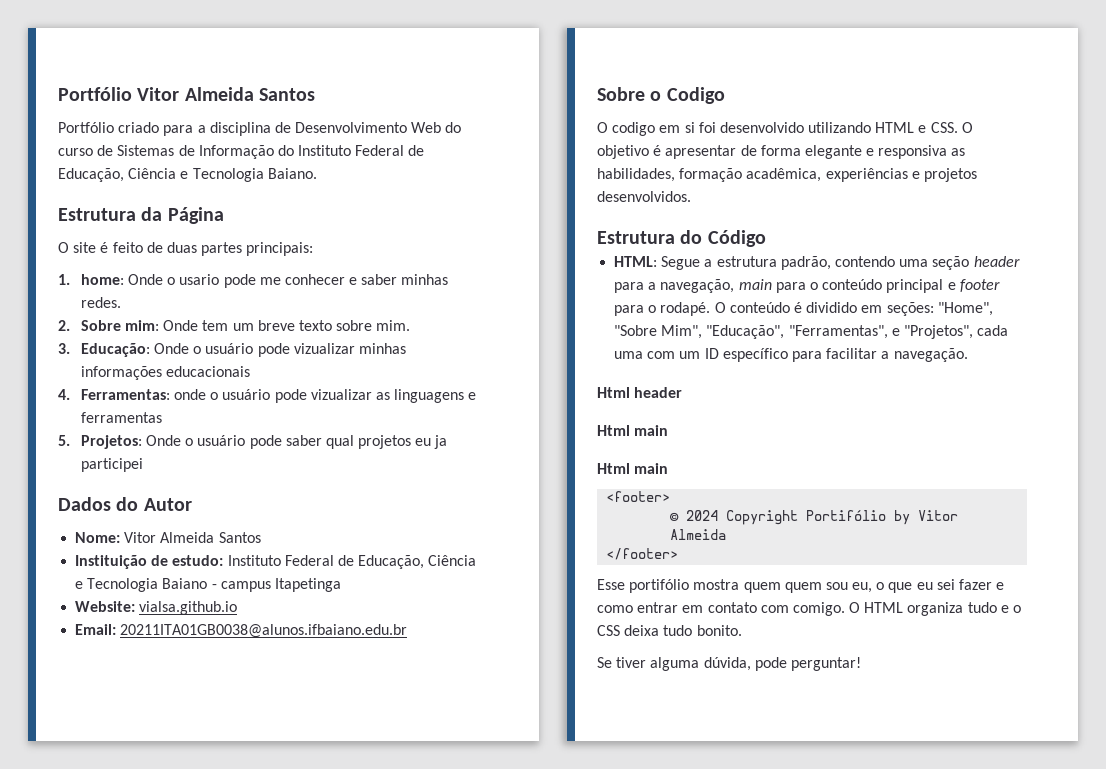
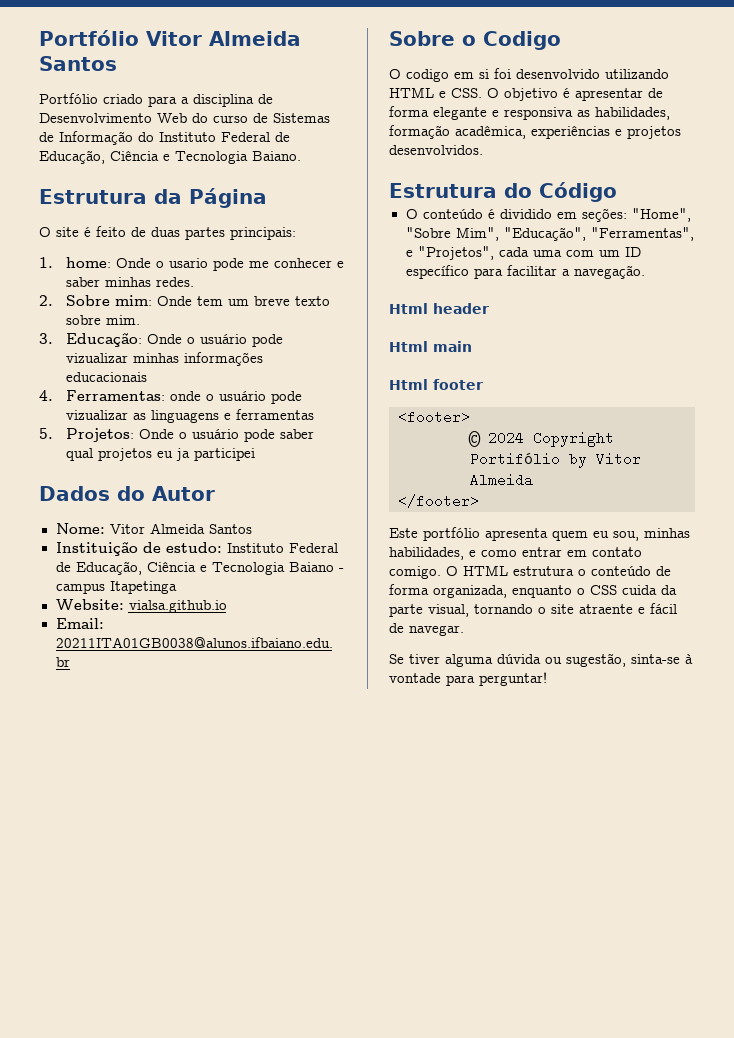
[614,256,1020,270] [614,279,1000,293] [614,302,711,316] HTML: Segue a estrutura padrão, contendo uma seção header para a navegação, main para o conteúdo principal e footer para o rodapé. -> (617, 192) none
[634,463,669,474] main -> [433,379,483,390] footer
[597,579,993,593] Esse portifólio mostra quem quem sou eu, o que eu sei fazer -> [389,527,690,541] [389,547,464,560] Este portfólio apresenta quem eu sou, minhas habilidades,
[760,605,789,613] com -> (642, 552) none
[907,602,1022,616] [597,625,742,636] [597,657,787,671] organiza tudo e o CSS deixa tudo bonito. // Se tiver alguma dúvida, pode -> [513,566,671,576] [389,584,677,598] [389,603,677,617] [389,623,464,636] [389,653,693,667] [389,673,475,686] estrutura o conteúdo de forma organizada, enquanto o CSS cuida da parte visual, tornando o site atraente e fácil de navegar. // Se tiver alguma dúvida ou sugestão, sinta-se à vontade para

